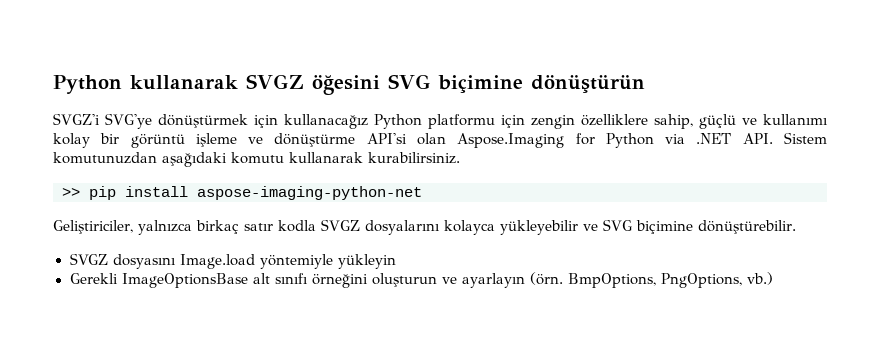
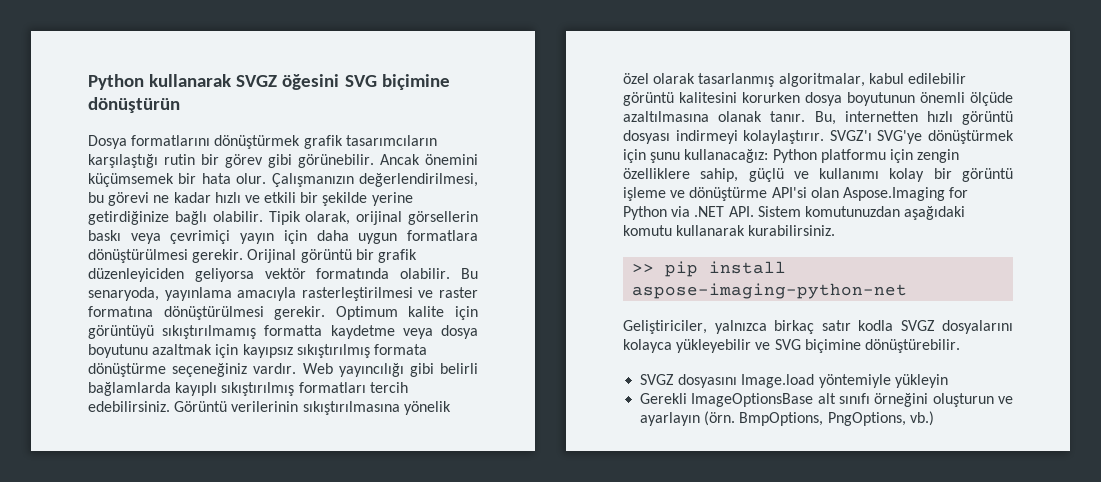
[53,113,100,125] SVGZ'i -> [88,135,437,149] [88,154,478,168] [88,173,478,187] [88,192,413,206] [88,211,478,225] [88,230,478,244] [88,249,417,263] [88,268,479,282] [88,287,478,301] [88,306,478,320] [88,325,478,339] [88,344,427,358] [88,363,478,377] [88,382,408,396] [88,401,451,415] [623,73,966,87] [623,92,1013,106] [623,111,1013,125] [623,130,872,144] Dosya formatlarını dönüştürmek grafik tasarımcıların karşılaştığı rutin bir görev gibi görünebilir. Ancak önemini küçümsemek bir hata olur. Çalışmanızın değerlendirilmesi, bu görevi ne kadar hızlı ve etkili bir şekilde yerine getirdiğinize bağlı olabilir. Tipik olarak, orijinal görsellerin baskı veya çevrimiçi yayın için daha uygun formatlara dönüştürülmesi gerekir. Orijinal görüntü bir grafik düzenleyiciden geliyorsa vektör formatında olabilir. Bu senaryoda, yayınlama amacıyla rasterleştirilmesi ve raster formatına dönüştürülmesi gerekir. Optimum kalite için görüntüyü sıkıştırılmamış formatta kaydetme veya dosya boyutunu azaltmak için kayıpsız sıkıştırılmış formata dönüştürme seçeneğiniz vardır. Web yayıncılığı gibi belirli bağlamlarda kayıplı sıkıştırılmış formatları tercih edebilirsiniz. Görüntü verilerinin sıkıştırılmasına yönelik özel olarak tasarlanmış algoritmalar, kabul edilebilir görüntü kalitesini korurken dosya boyutunun önemli ölçüde azaltılmasına olanak tanır. Bu, internetten hızlı görüntü dosyası indirmeyi kolaylaştırır. SVGZ'ı
[283,114,368,129] kullanacağız -> [650,149,769,163] şunu kullanacağız:

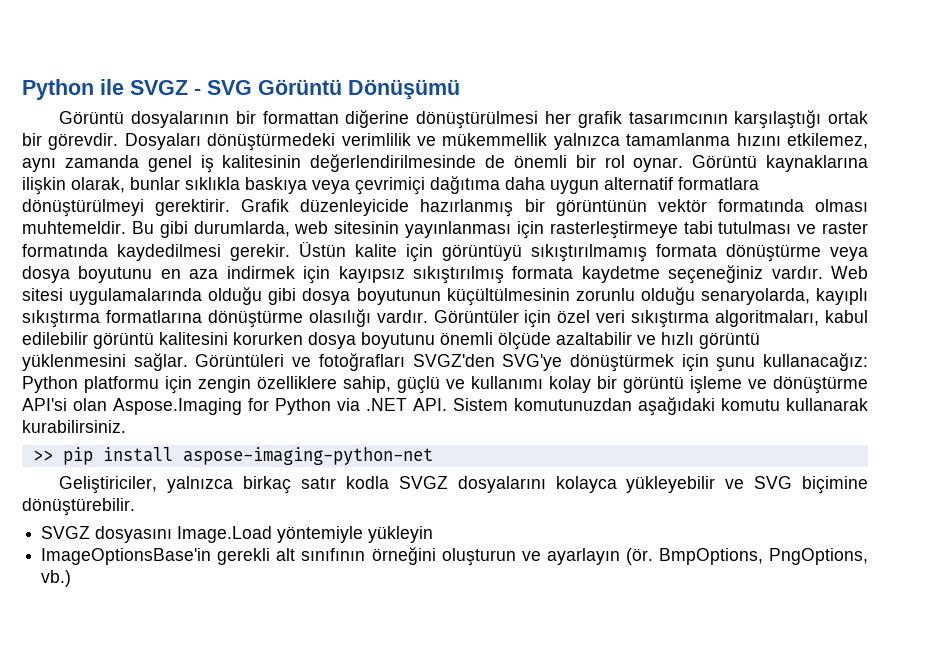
[88,74,450,90] [88,97,180,113] [88,135,437,149] [88,154,478,168] [88,173,478,187] [88,192,413,206] [88,211,478,225] [88,230,478,244] [88,249,417,263] [88,268,479,282] [88,287,478,301] [88,306,398,320] Python kullanarak SVGZ öğesini SVG biçimine dönüştürün // Dosya formatlarını dönüştürmek grafik tasarımcıların karşılaştığı rutin bir görev gibi görünebilir. Ancak önemini küçümsemek bir hata olur. Çalışmanızın değerlendirilmesi, bu görevi ne kadar hızlı ve etkili bir şekilde yerine getirdiğinize bağlı olabilir. Tipik olarak, orijinal görsellerin baskı veya çevrimiçi yayın için daha uygun formatlara dönüştürülmesi gerekir. Orijinal görüntü bir grafik düzenleyiciden geliyorsa vektör formatında olabilir. Bu senaryoda, yayınlama amacıyla rasterleştirilmesi ve raster formatına dönüştürülmesi gerekir. Optimum -> [22,79,460,100] [59,110,869,129] [22,133,868,151] [22,154,869,173] [22,176,759,195] [22,199,868,217] [22,221,869,239] [22,241,346,261] Python ile SVGZ - SVG Görüntü Dönüşümü // Görüntü dosyalarının bir formattan diğerine dönüştürülmesi her grafik tasarımcının karşılaştığı ortak bir görevdir. Dosyaları dönüştürmedeki verimlilik ve mükemmellik yalnızca tamamlanma hızını etkilemez, aynı zamanda genel iş kalitesinin değerlendirilmesinde de önemli bir rol oynar. Görüntü kaynaklarına ilişkin olarak, bunlar sıklıkla baskıya veya çevrimiçi dağıtıma daha uygun alternatif formatlara dönüştürülmeyi gerektirir. Grafik düzenleyicide hazırlanmış bir görüntünün vektör formatında olması muhtemeldir. Bu gibi durumlarda, web sitesinin yayınlanması için rasterleştirmeye tabi tutulması ve raster formatında kaydedilmesi gerekir. Üstün
[264,325,395,339] formatta kaydetme -> [656,244,821,262] formata dönüştürme
[152,344,213,355] azaltmak -> [160,266,295,279] en aza indirmek
[88,363,166,377] dönüştürme -> [581,266,660,283] kaydetme
[338,363,478,377] [88,382,408,396] [88,401,451,415] [623,73,865,87] yayıncılığı gibi belirli bağlamlarda kayıplı sıkıştırılmış formatları tercih edebilirsiniz. Görüntü verilerinin sıkıştırılmasına yönelik özel olarak tasarlanmış algoritmalar, -> [22,287,869,306] [22,309,820,328] sitesi uygulamalarında olduğu gibi dosya boyutunun küçültülmesinin zorunlu olduğu senaryolarda, kayıplı sıkıştırma formatlarına dönüştürme olasılığı vardır. Görüntüler için özel veri sıkıştırma algoritmaları,
[847,92,915,106] boyutunun -> [361,332,435,349] boyutunu
[623,111,1013,125] [623,130,872,144] azaltılmasına olanak tanır. Bu, internetten hızlı görüntü dosyası indirmeyi kolaylaştırır. SVGZ'ı -> [556,332,760,349] [22,353,495,371] azaltabilir ve hızlı görüntü yüklenmesini sağlar. Görüntüleri ve fotoğrafları SVGZ'den
[741,374,815,388] Image.load -> [177,526,273,543] Image.Load
[640,393,871,407] Gerekli ImageOptionsBase alt sınıfı -> [41,548,366,565] ImageOptionsBase'in gerekli alt sınıfının
[704,411,736,426] (örn. -> [625,548,653,565] (ör.

